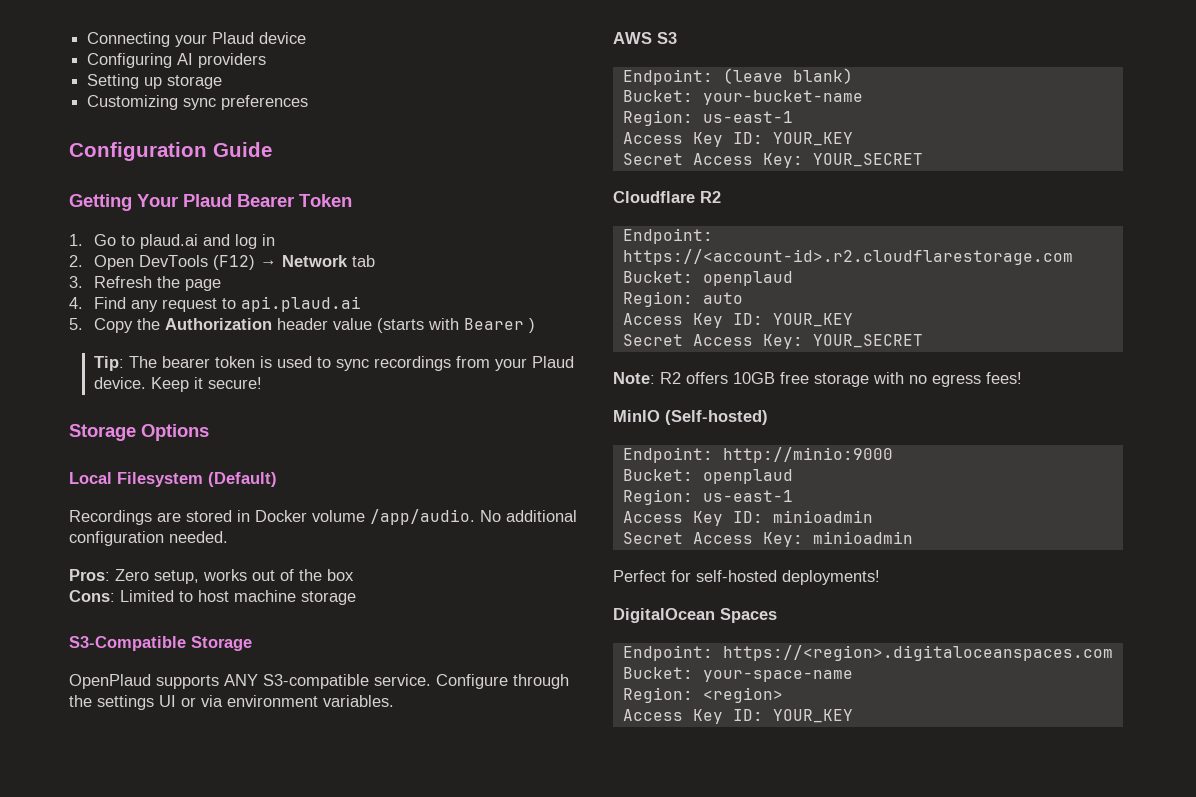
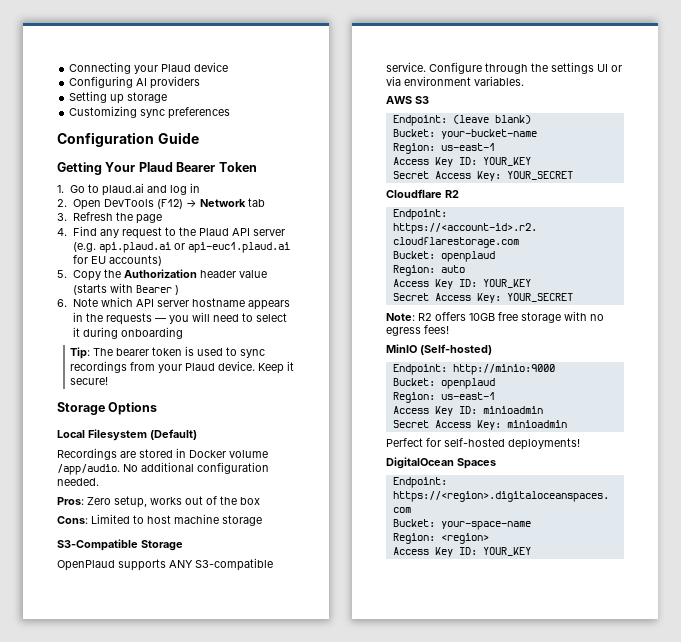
[240,296,361,312] api.plaud.ai -> [178,227,285,236] [72,242,290,253] [72,255,162,266] the Plaud API server (e.g. api.plaud.ai or api-euc1.plaud.ai for EU accounts)
(535, 325) none -> [57,297,290,310] [72,312,287,325] [72,327,183,339] // 6. Note which API server hostname appears in the requests — you will need to select it during onboarding

